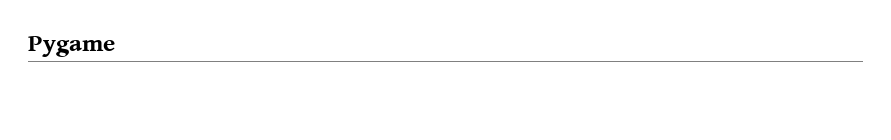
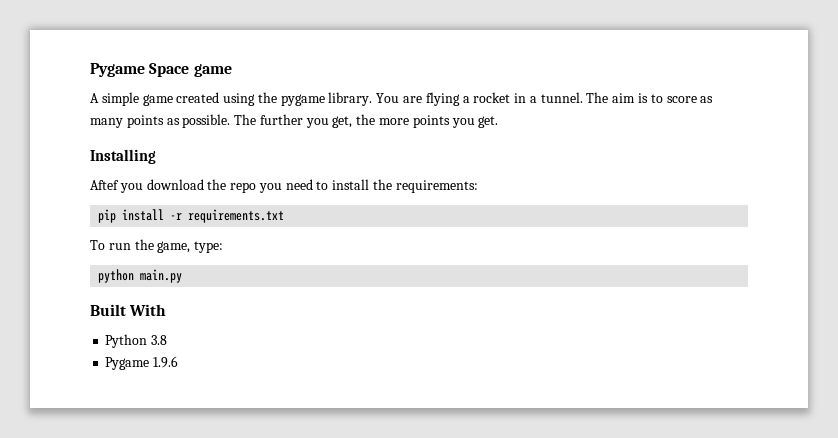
[28,36,115,57] Pygame -> [90,63,232,77] [90,92,714,106] [90,114,499,128] [90,149,156,164] [90,179,478,193] [98,209,285,223] [90,239,224,253] [98,269,183,283] [90,304,167,316] [105,334,168,348] [105,356,179,370] Pygame Space game // A simple game created using the pygame library. You are flying a rocket in a tunnel. The aim is to score as many points as possible. The further you get, the more points you get. // Installing // Aftef you download the repo you need to install the requirements: // pip install -r requirements.txt // To run the game, type: // python main.py // Built With // Python 3.8 // Pygame 1.9.6

